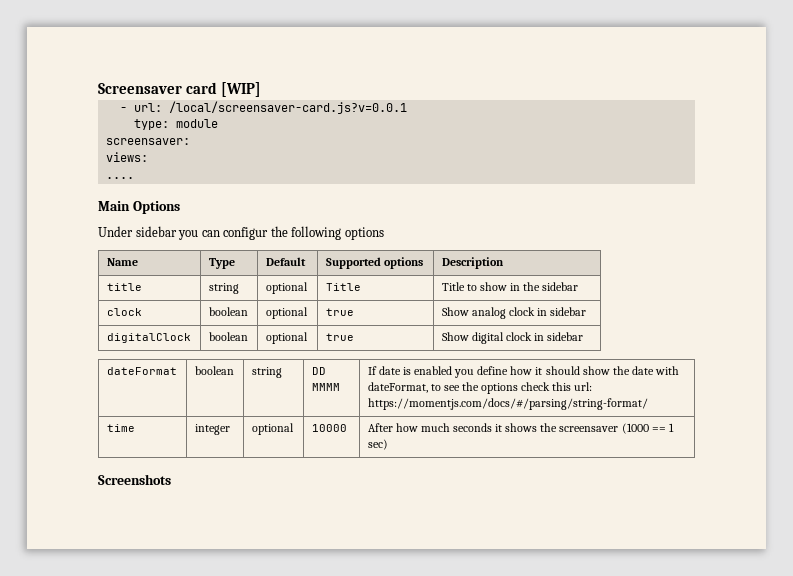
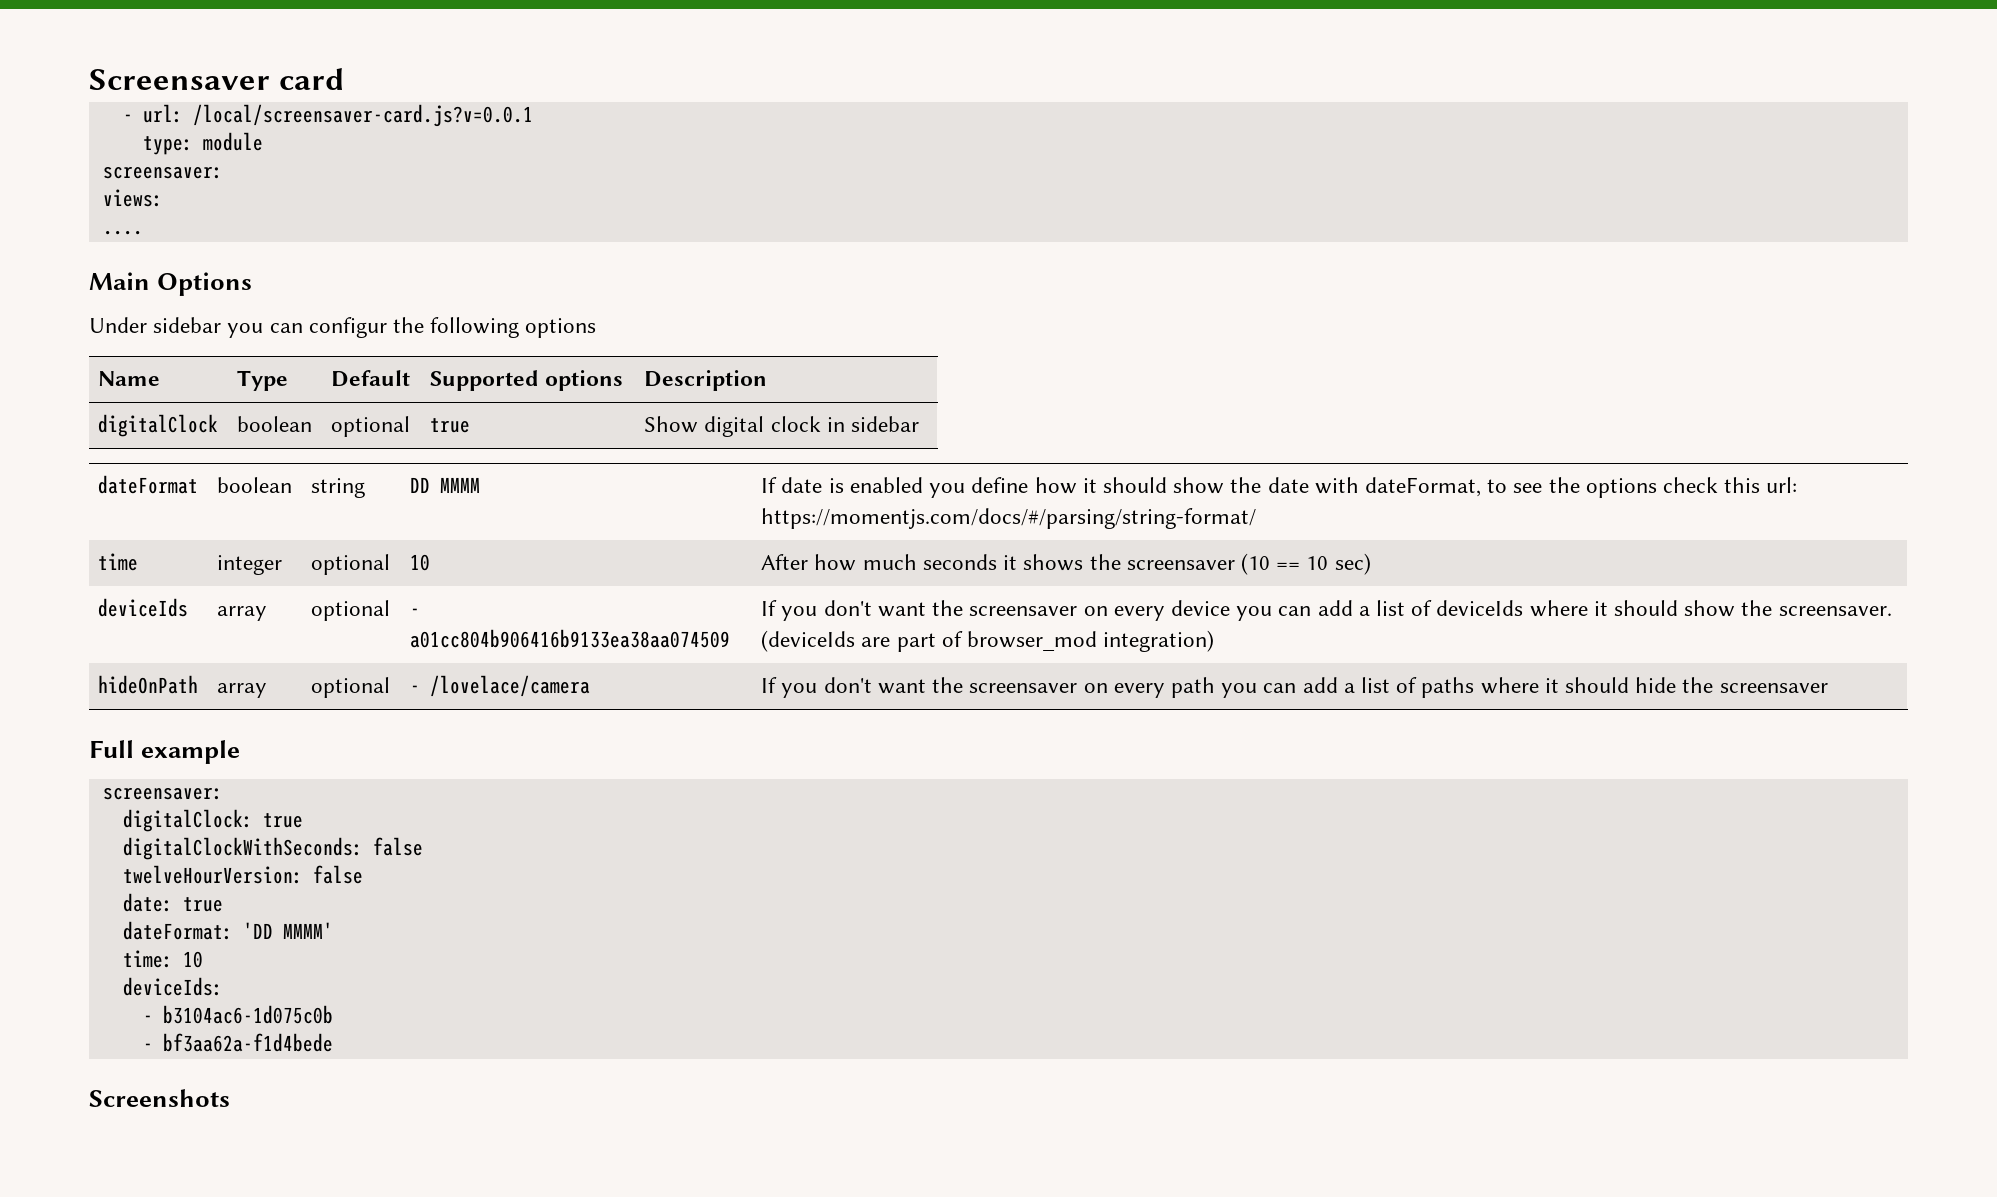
[221,82,262,97] [WIP] -> (344, 79) none
[106,283,142,291] [208,283,239,294] [265,282,308,294] [325,283,361,291] [441,282,579,291] [106,308,142,316] [208,307,248,316] [265,307,308,319] [325,308,354,316] [441,307,587,319] // title | string | optional | Title | Title to show in the sidebar // clock | boolean | optional | true | Show analog clock in sidebar -> (768, 380) none
[311,424,347,432] 10000 -> [410,554,431,571] 10
[621,423,674,434] [367,439,388,450] (1000 == 1 sec) -> [1240,553,1371,575] [98,598,189,617] [217,606,268,621] [311,600,391,621] [410,608,421,616] [410,629,731,648] [761,600,1892,621] [761,630,1215,652] [98,675,199,694] [217,683,268,698] [311,677,391,698] [410,675,591,697] [761,677,1828,698] [89,740,241,764] [102,787,223,800] [122,809,303,832] [122,837,423,860] [122,865,363,884] [122,893,223,912] [122,921,333,940] [122,950,203,968] [122,977,223,996] [142,1005,333,1024] [142,1033,333,1052] (10 == 10 sec) // deviceIds | array | optional | - a01cc804b906416b9133ea38aa074509 | If you don't want the screensaver on every device you can add a list of deviceIds where it should show the screensaver. (deviceIds are part of browser_mod integration) // hideOnPath | array | optional | - /lovelace/camera | If you don't want the screensaver on every path you can add a list of paths where it should hide the screensaver // Full example // screensaver: // digitalClock: true // digitalClockWithSeconds: false // twelveHourVersion: false // date: true // dateFormat: 'DD MMMM' // time: 10 // deviceIds: // - b3104ac6-1d075c0b // - bf3aa62a-f1d4bede

